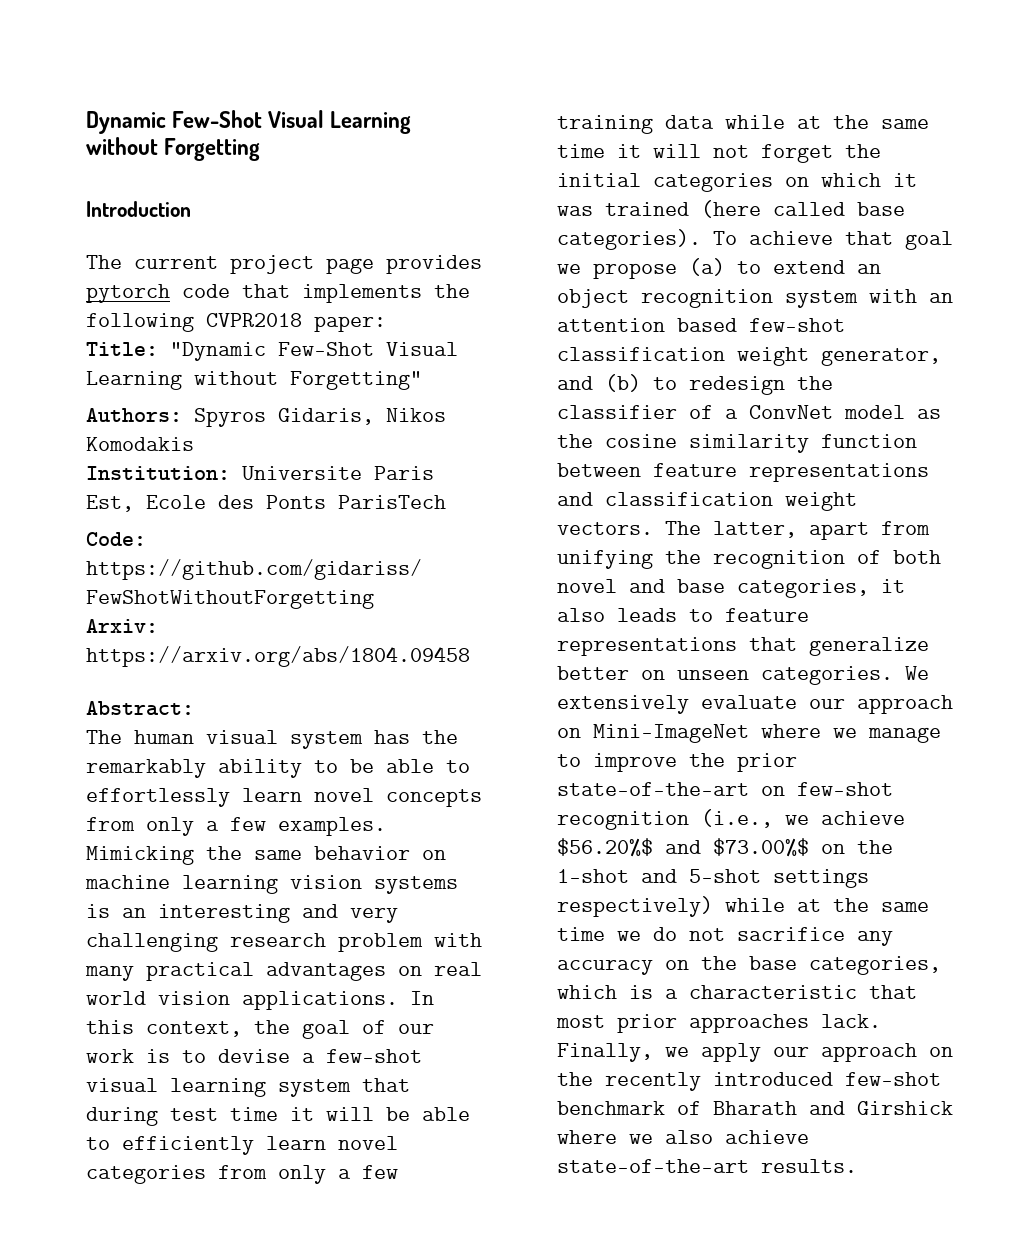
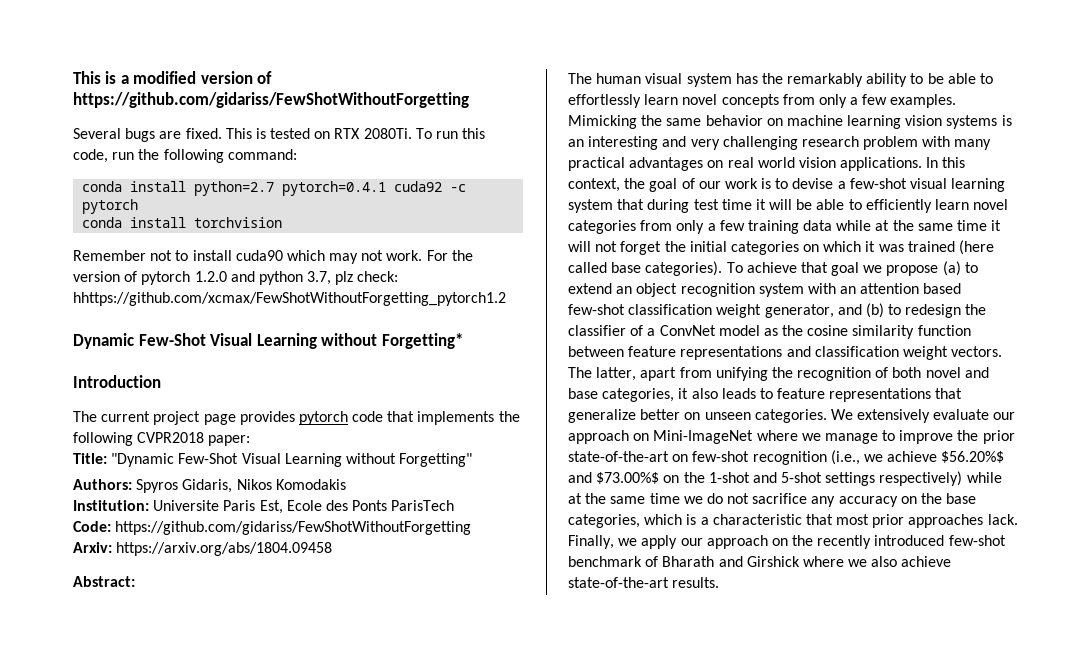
(86, 122) none -> [73,71,273,84] [73,92,469,108] [73,128,486,142] [73,149,297,163] [82,181,467,196] [82,199,139,214] [82,217,283,228] [73,250,473,264] [73,271,399,285] [73,292,506,306] This is a modified version of https://github.com/gidariss/FewShotWithoutForgetting // Several bugs are fixed. This is tested on RTX 2080Ti. To run this code, run the following command: // conda install python=2.7 pytorch=0.4.1 cuda92 -c pytorch // conda install torchvision // Remember not to install cuda90 which may not work. For the version of pytorch 1.2.0 and python 3.7, plz check: hhttps://github.com/xcmax/FewShotWithoutForgetting_pytorch1.2 //
[164,138,261,161] Forgetting -> [381,333,463,349] Forgetting*

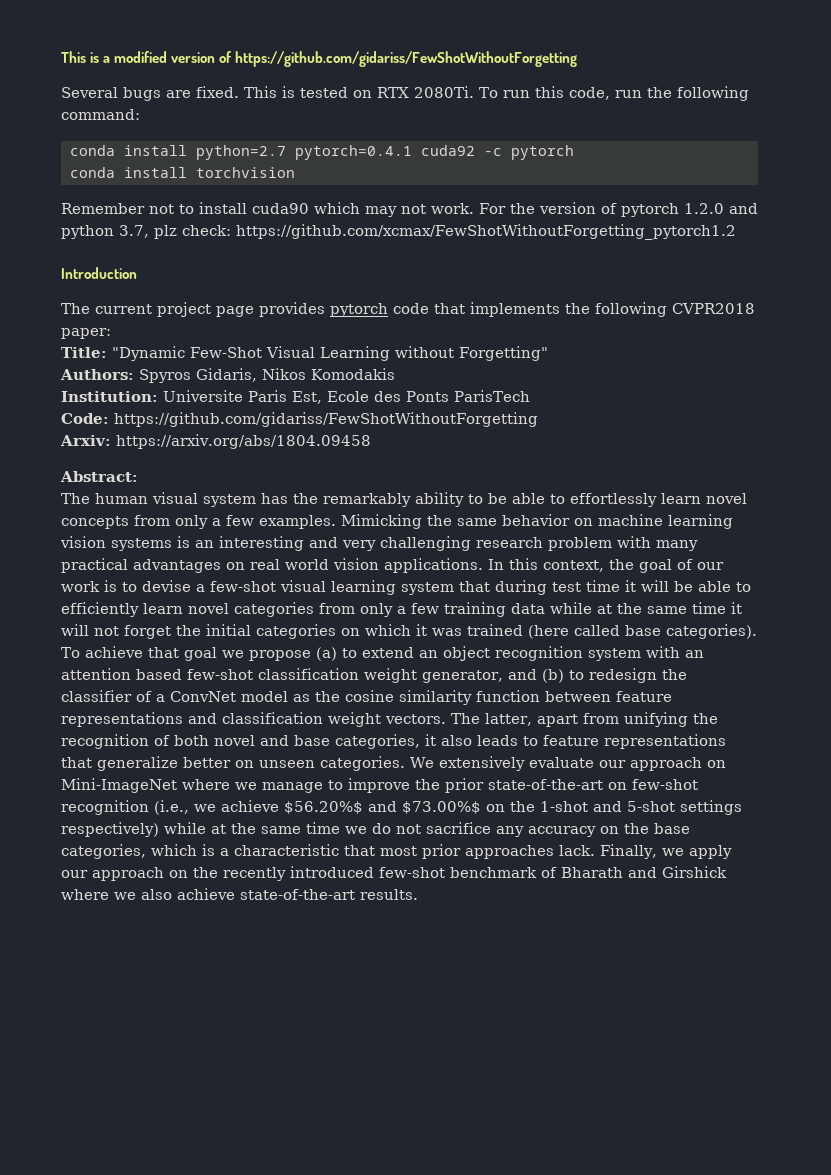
[73,292,506,306] [73,333,463,349] hhttps://github.com/xcmax/FewShotWithoutForgetting_pytorch1.2 // Dynamic Few-Shot Visual Learning without Forgetting* -> [236,224,736,240] https://github.com/xcmax/FewShotWithoutForgetting_pytorch1.2

